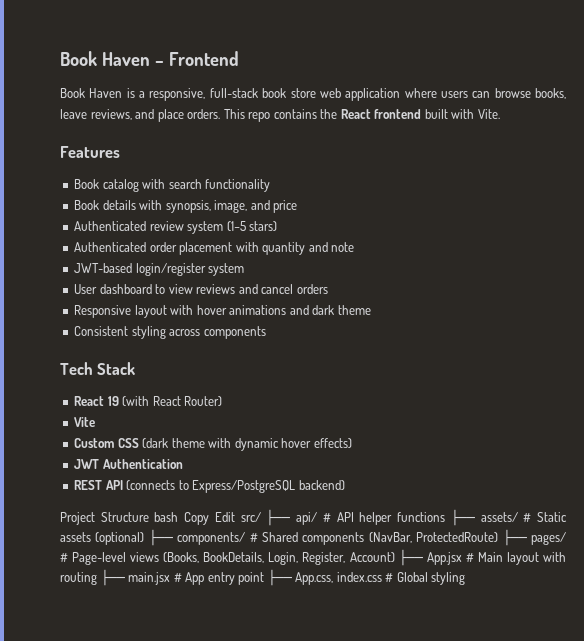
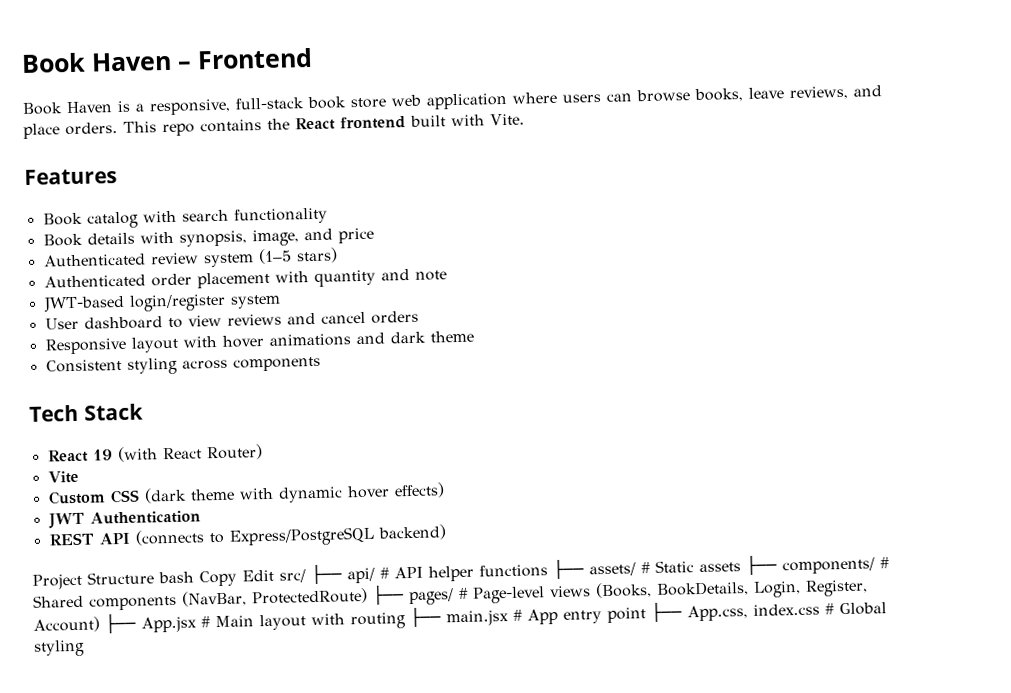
[95,532,145,545] (optional) -> (741, 567) none

